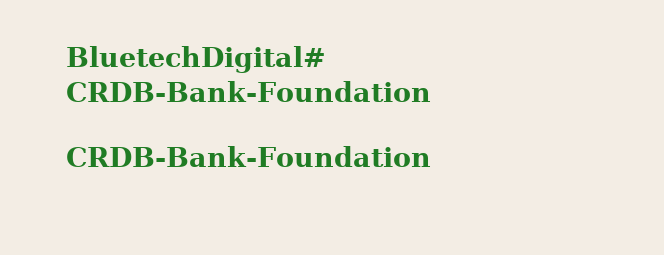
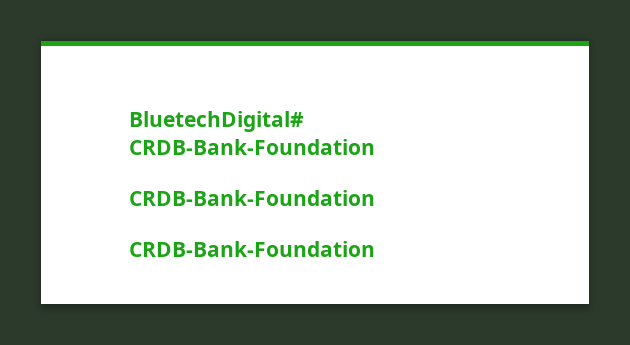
(431, 156) none -> [129,241,375,257] // CRDB-Bank-Foundation

